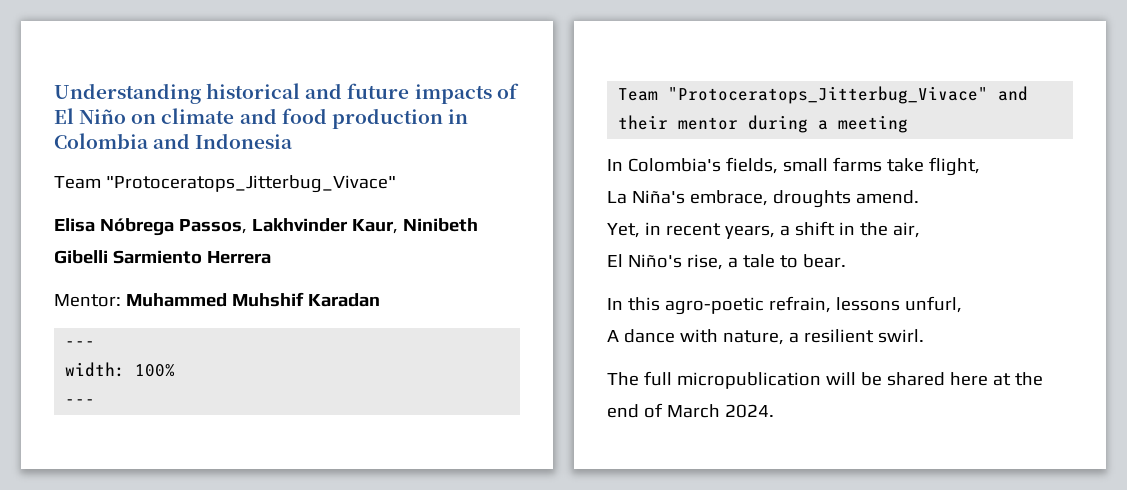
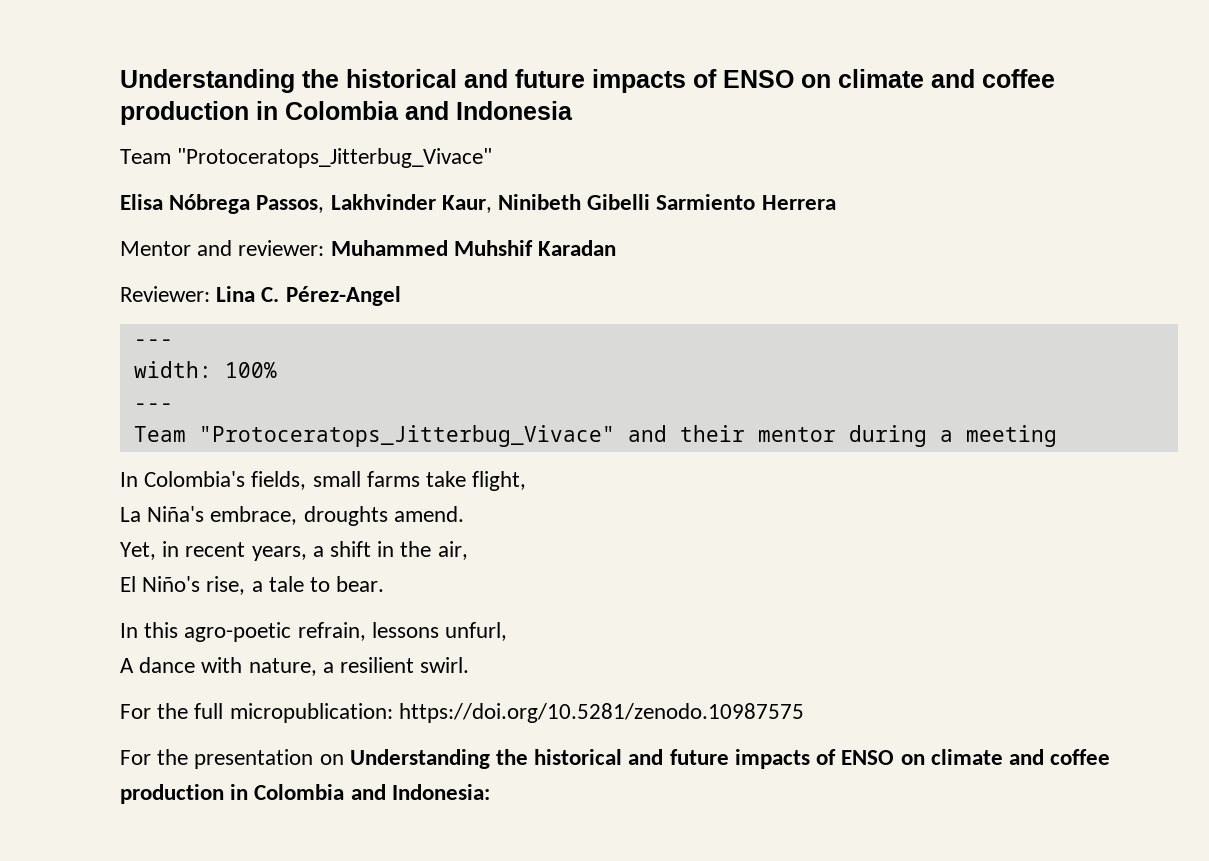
[54,83,519,104] [54,108,327,124] Understanding historical and future impacts of El Niño on climate and food -> [120,69,1055,93] Understanding the historical and future impacts of ENSO on climate and coffee
[54,294,121,307] Mentor: -> [120,240,325,256] Mentor and reviewer:
(380, 300) none -> [120,286,401,306] // Reviewer: Lina C. Pérez-Angel
[607,371,1043,389] [607,403,774,418] The full micropublication will be shared here at the end of March 2024. -> [120,703,804,723] [120,749,1111,769] [120,784,490,804] For the full micropublication: https://doi.org/10.5281/zenodo.10987575 // For the presentation on Understanding the historical and future impacts of ENSO on climate and coffee production in Colombia and Indonesia:

